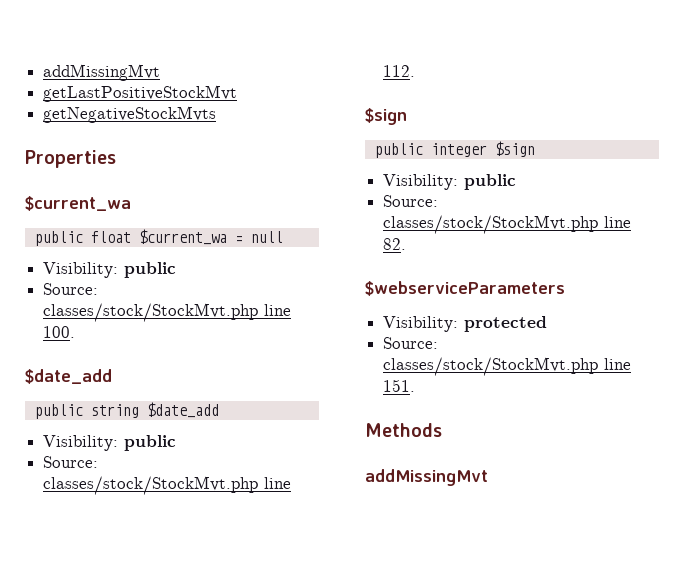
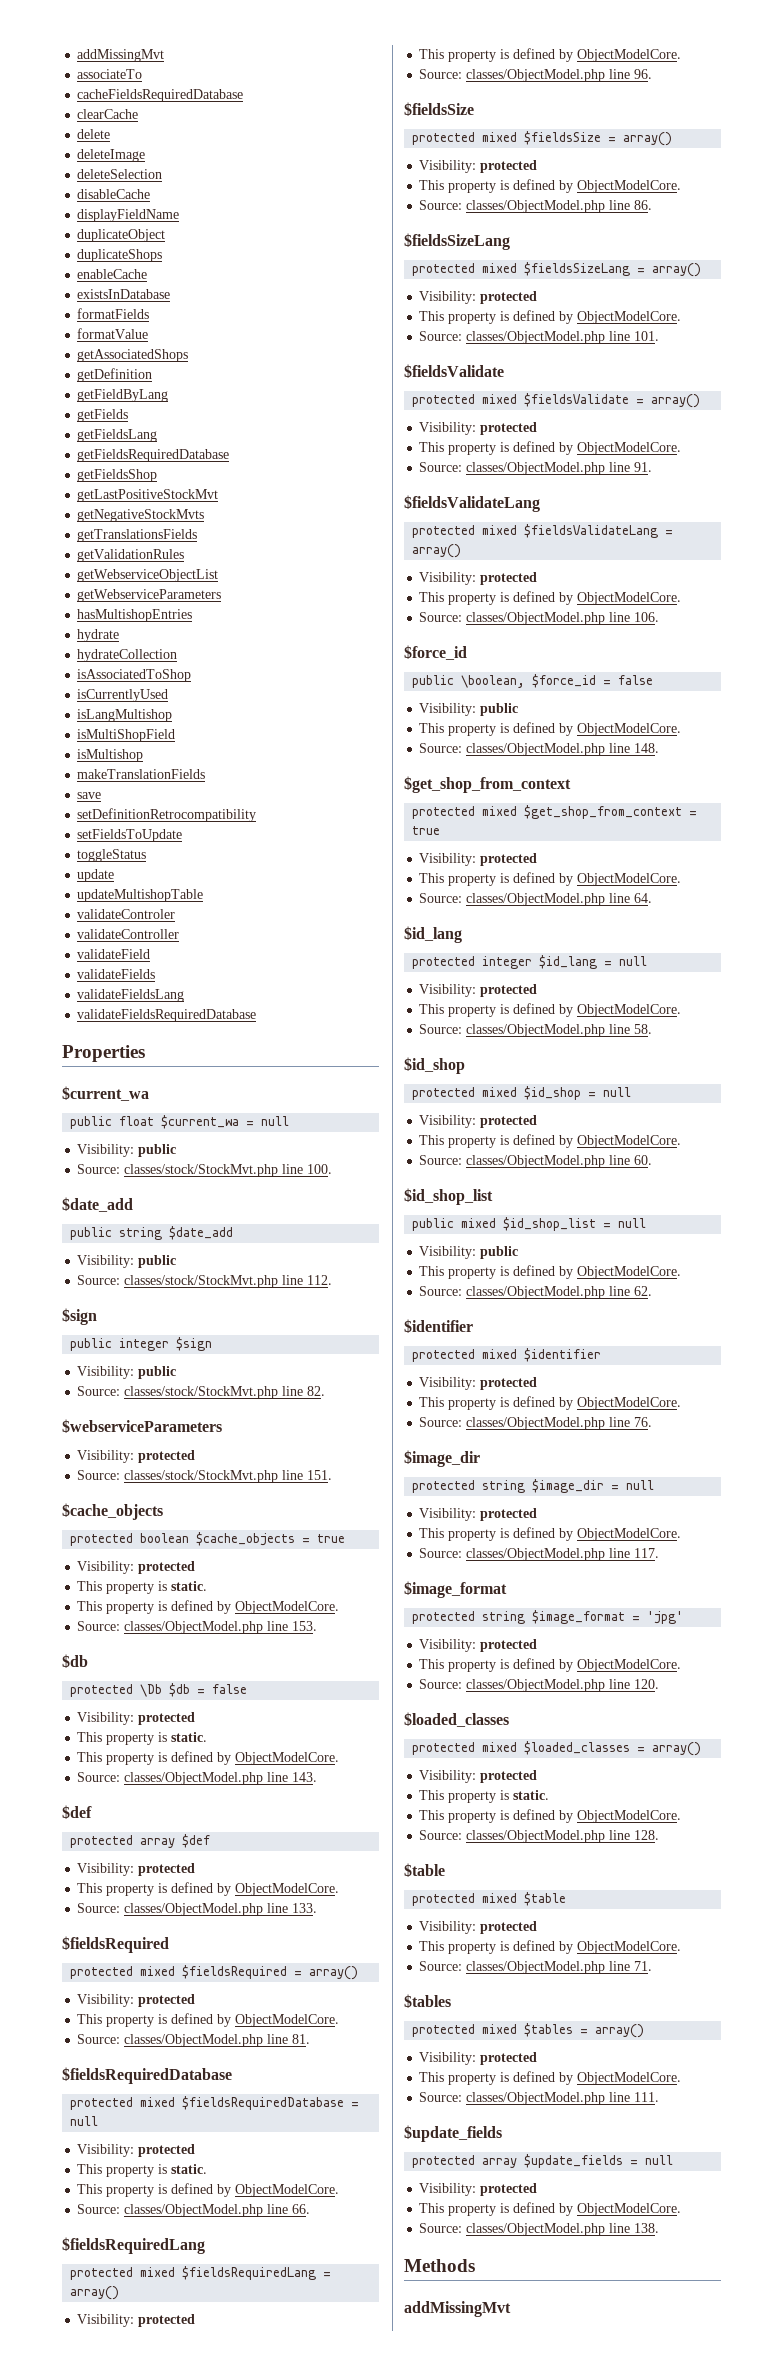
[43,85,238,102] [43,106,217,123] getLastPositiveStockMvt // getNegativeStockMvts -> [77,69,143,79] [77,89,244,102] [77,109,139,119] [77,129,111,139] [77,149,146,162] [77,169,163,179] [77,189,151,199] [77,209,180,222] [77,229,166,242] [77,249,163,262] [77,269,148,279] [77,289,171,299] [77,308,150,319] [77,328,149,339] [77,349,189,362] [77,368,153,382] [77,389,169,402] [77,409,129,422] [77,429,158,442] [77,449,230,462] [77,469,158,482] [77,489,219,502] [77,509,205,522] [77,529,198,542] [77,549,185,562] [77,569,219,582] [77,589,222,602] [77,609,193,622] [77,629,120,642] [77,649,178,662] [77,669,192,682] [77,689,169,702] [77,709,173,722] [77,729,176,742] [77,749,144,762] [77,769,206,779] [77,792,102,799] [77,808,257,822] [77,829,183,842] [77,849,147,862] [77,869,115,882] [77,889,204,902] [77,909,176,919] [77,929,180,939] [77,949,151,959] [77,969,156,979] [77,989,185,1002] [77,1009,257,1022] associateTo // cacheFieldsRequiredDatabase // clearCache // delete // deleteImage // deleteSelection // disableCache // displayFieldName // duplicateObject // duplicateShops // enableCache // existsInDatabase // formatFields // formatValue // getAssociatedShops // getDefinition // getFieldByLang // getFields // getFieldsLang // getFieldsRequiredDatabase // getFieldsShop // getLastPositiveStockMvt // getNegativeStockMvts // getTranslationsFields // getValidationRules // getWebserviceObjectList // getWebserviceParameters // hasMultishopEntries // hydrate // hydrateCollection // isAssociatedToShop // isCurrentlyUsed // isLangMultishop // isMultiShopField // isMultishop // makeTranslationFields // save // setDefinitionRetrocompatibility // setFieldsToUpdate // toggleStatus // update // updateMultishopTable // validateControler // validateController // validateField // validateFields // validateFieldsLang // validateFieldsRequiredDatabase
(416, 385) none -> [62,1503,163,1520] [70,1532,346,1546] [77,1561,196,1574] [77,1581,208,1594] [77,1600,340,1614] [77,1621,318,1634] [62,1654,88,1668] [70,1683,248,1697] [77,1712,196,1725] [77,1732,208,1745] [77,1751,340,1765] [77,1772,318,1785] [62,1805,92,1819] [70,1834,211,1848] [77,1863,196,1876] [77,1882,340,1896] [77,1903,318,1916] [62,1936,169,1953] [70,1965,359,1980] [77,1994,196,2007] [77,2013,340,2027] [77,2034,311,2047] [62,2067,232,2084] [70,2096,360,2110] [70,2116,99,2126] [77,2144,196,2157] [77,2164,208,2177] [77,2183,340,2197] [77,2204,311,2217] [62,2237,205,2254] [70,2266,332,2280] [70,2286,120,2300] [77,2314,196,2327] [419,48,682,62] [419,69,653,82] [404,102,474,116] [412,131,673,146] [419,160,538,173] [419,179,682,193] [419,200,653,213] [404,233,510,250] [412,262,702,277] [419,291,538,304] [419,310,682,324] [419,331,660,344] [404,364,504,378] [412,393,701,408] [419,422,538,435] [419,441,682,455] [419,462,653,475] [404,495,540,512] [412,524,674,538] [412,544,462,558] [419,572,538,585] [419,591,682,605] [419,612,660,625] [404,645,467,660] [412,674,654,688] [419,703,519,716] [419,722,682,736] [419,743,660,756] [404,776,571,793] [412,805,698,819] [412,826,441,835] [419,853,538,866] [419,872,682,886] [419,893,653,906] [404,926,462,943] [412,955,648,969] [419,984,538,997] [419,1003,682,1017] [419,1024,653,1037] [404,1057,465,1074] [412,1086,632,1100] [419,1115,538,1128] [419,1134,682,1148] [419,1155,653,1168] [404,1188,493,1205] [412,1217,647,1231] [419,1246,519,1259] [419,1265,682,1279] [419,1286,653,1299] [404,1319,473,1333] [412,1348,602,1362] [419,1377,538,1390] [419,1396,682,1410] [419,1417,653,1430] [404,1450,480,1467] [412,1479,655,1493] [419,1508,538,1521] [419,1527,682,1541] [419,1548,660,1561] [404,1581,507,1598] [412,1610,684,1624] [419,1639,538,1652] [419,1658,682,1672] [419,1679,660,1692] [404,1712,509,1727] [412,1741,702,1756] [419,1770,538,1783] [419,1790,550,1803] [419,1809,682,1823] [419,1830,660,1843] [404,1863,445,1877] [412,1892,567,1906] [419,1921,538,1934] [419,1940,682,1954] [419,1961,653,1974] [404,1994,451,2008] [412,2023,645,2038] [419,2052,538,2065] [419,2071,682,2085] [419,2092,660,2105] [404,2125,502,2142] [412,2154,674,2168] [419,2183,538,2196] [419,2202,682,2216] [419,2223,660,2236] // $cache_objects // protected boolean $cache_objects = true // Visibility: protected // This property is static. // This property is defined by ObjectModelCore. // Source: classes/ObjectModel.php line 153. // $db // protected \Db $db = false // Visibility: protected // This property is static. // This property is defined by ObjectModelCore. // Source: classes/ObjectModel.php line 143. // $def // protected array $def // Visibility: protected // This property is defined by ObjectModelCore. // Source: classes/ObjectModel.php line 133. // $fieldsRequired // protected mixed $fieldsRequired = array() // Visibility: protected // This property is defined by ObjectModelCore. // Source: classes/ObjectModel.php line 81. // $fieldsRequiredDatabase // protected mixed $fieldsRequiredDatabase = null // Visibility: protected // This property is static. // This property is defined by ObjectModelCore. // Source: classes/ObjectModel.php line 66. // $fieldsRequiredLang // protected mixed $fieldsRequiredLang = array() // Visibility: protected // This property is defined by ObjectModelCore. // Source: classes/ObjectModel.php line 96. // $fieldsSize // protected mixed $fieldsSize = array() // Visibility: protected // This property is defined by ObjectModelCore. // Source: classes/ObjectModel.php line 86. // $fieldsSizeLang // protected mixed $fieldsSizeLang = array() // Visibility: protected // This property is defined by ObjectModelCore. // Source: classes/ObjectModel.php line 101. // $fieldsValidate // protected mixed $fieldsValidate = array() // Visibility: protected // This property is defined by ObjectModelCore. // Source: classes/ObjectModel.php line 91. // $fieldsValidateLang // protected mixed $fieldsValidateLang = array() // Visibility: protected // This property is defined by ObjectModelCore. // Source: classes/ObjectModel.php line 106. // $force_id // public \boolean, $force_id = false // Visibility: public // This property is defined by ObjectModelCore. // Source: classes/ObjectModel.php line 148. // $get_shop_from_context // protected mixed $get_shop_from_context = true // Visibility: protected // This property is defined by ObjectModelCore. // Source: classes/ObjectModel.php line 64. // $id_lang // protected integer $id_lang = null // Visibility: protected // This property is defined by ObjectModelCore. // Source: classes/ObjectModel.php line 58. // $id_shop // protected mixed $id_shop = null // Visibility: protected // This property is defined by ObjectModelCore. // Source: classes/ObjectModel.php line 60. // $id_shop_list // public mixed $id_shop_list = null // Visibility: public // This property is defined by ObjectModelCore. // Source: classes/ObjectModel.php line 62. // $identifier // protected mixed $identifier // Visibility: protected // This property is defined by ObjectModelCore. // Source: classes/ObjectModel.php line 76. // $image_dir // protected string $image_dir = null // Visibility: protected // This property is defined by ObjectModelCore. // Source: classes/ObjectModel.php line 117. // $image_format // protected string $image_format = 'jpg' // Visibility: protected // This property is defined by ObjectModelCore. // Source: classes/ObjectModel.php line 120. // $loaded_classes // protected mixed $loaded_classes = array() // Visibility: protected // This property is static. // This property is defined by ObjectModelCore. // Source: classes/ObjectModel.php line 128. // $table // protected mixed $table // Visibility: protected // This property is defined by ObjectModelCore. // Source: classes/ObjectModel.php line 71. // $tables // protected mixed $tables = array() // Visibility: protected // This property is defined by ObjectModelCore. // Source: classes/ObjectModel.php line 111. // $update_fields // protected array $update_fields = null // Visibility: protected // This property is defined by ObjectModelCore. // Source: classes/ObjectModel.php line 138.

